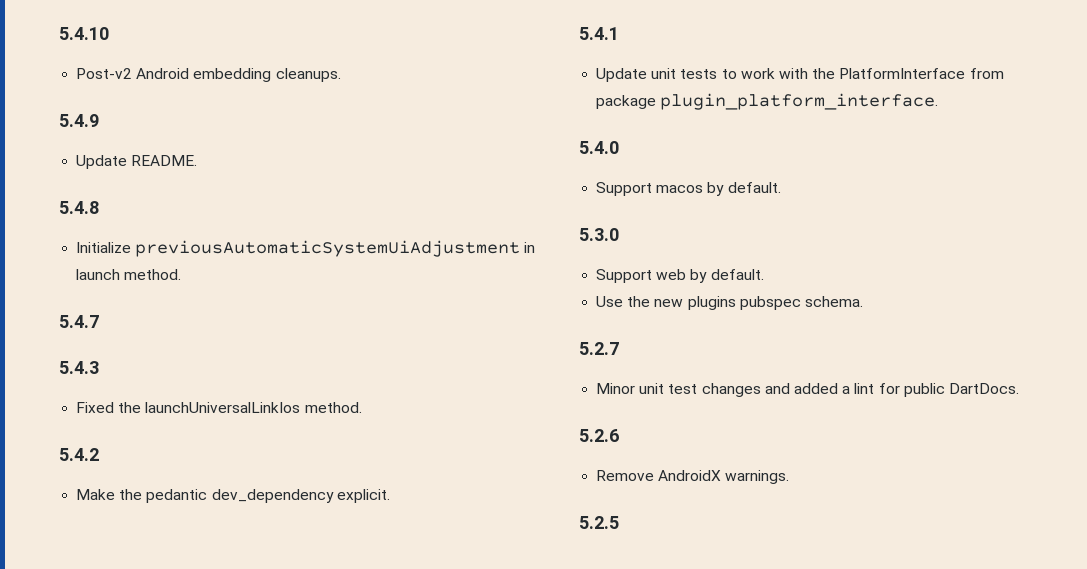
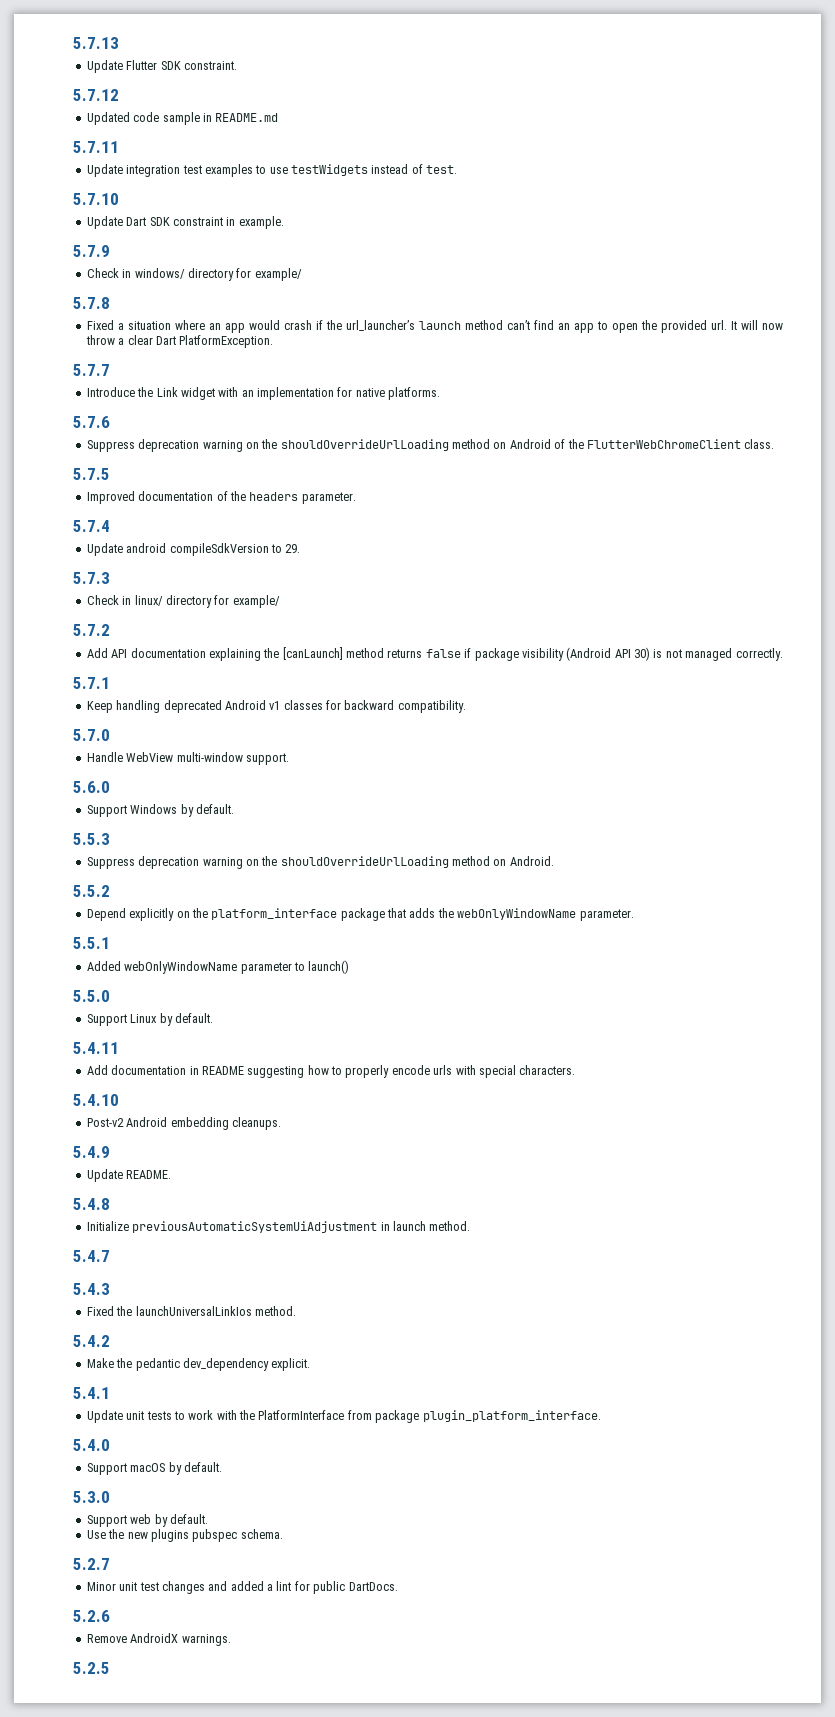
(59, 33) none -> [73,37,119,49] [86,60,237,73] [73,89,119,101] [86,112,279,125] [73,141,119,153] [86,164,458,177] [73,193,119,205] [86,216,284,229] [73,245,110,257] [86,268,302,281] [73,297,110,309] [86,320,783,333] [85,335,274,348] [73,364,110,376] [86,387,441,400] [73,416,110,428] [86,439,775,452] [73,468,110,480] [86,491,356,504] [73,520,110,532] [86,543,301,556] [73,572,110,584] [86,595,280,608] [73,624,110,636] [86,647,783,661] [73,677,110,689] [86,700,466,713] [73,729,110,741] [86,752,289,765] [73,781,110,793] [86,804,234,817] [73,833,110,845] [86,856,554,869] [73,885,110,897] [86,908,634,921] [73,937,110,949] [86,960,350,974] [73,990,110,1002] [86,1013,213,1026] [73,1042,119,1054] [86,1065,576,1078] 5.7.13 // Update Flutter SDK constraint. // 5.7.12 // Updated code sample in README.md // 5.7.11 // Update integration test examples to use testWidgets instead of test. // 5.7.10 // Update Dart SDK constraint in example. // 5.7.9 // Check in windows/ directory for example/ // 5.7.8 // Fixed a situation where an app would crash if the url_launcher’s launch method can’t find an app to open the provided url. It will now throw a clear Dart PlatformException. // 5.7.7 // Introduce the Link widget with an implementation for native platforms. // 5.7.6 // Suppress deprecation warning on the shouldOverrideUrlLoading method on Android of the FlutterWebChromeClient class. // 5.7.5 // Improved documentation of the headers parameter. // 5.7.4 // Update android compileSdkVersion to 29. // 5.7.3 // Check in linux/ directory for example/ // 5.7.2 // Add API documentation explaining the [canLaunch] method returns false if package visibility (Android API 30) is not managed correctly. // 5.7.1 // Keep handling deprecated Android v1 classes for backward compatibility. // 5.7.0 // Handle WebView multi-window support. // 5.6.0 // Support Windows by default. // 5.5.3 // Suppress deprecation warning on the shouldOverrideUrlLoading method on Android. // 5.5.2 // Depend explicitly on the platform_interface package that adds the webOnlyWindowName parameter. // 5.5.1 // Added webOnlyWindowName parameter to launch() // 5.5.0 // Support Linux by default. // 5.4.11 // Add documentation in README suggesting how to properly encode urls with special characters. //
[656,185,704,193] macos -> [130,1463,166,1472] macOS

